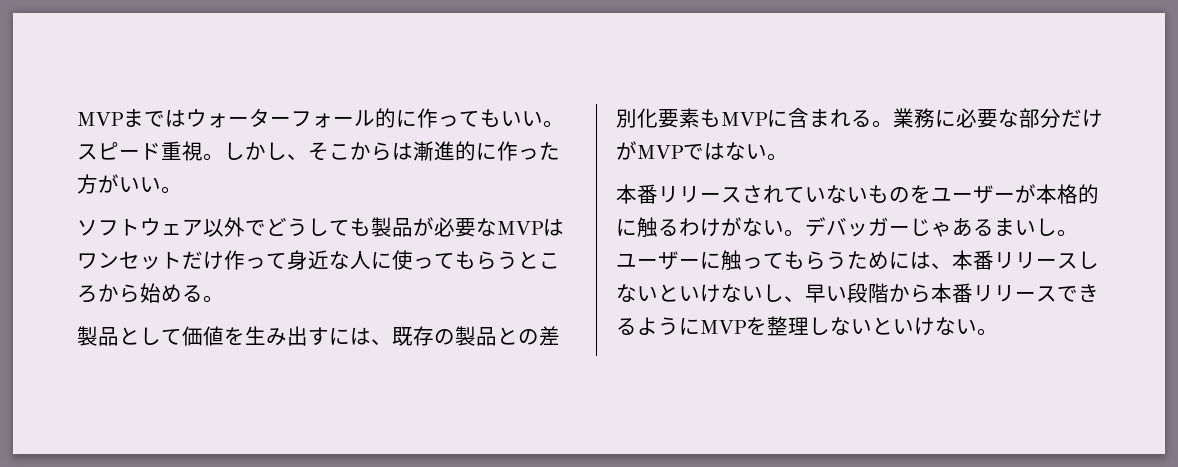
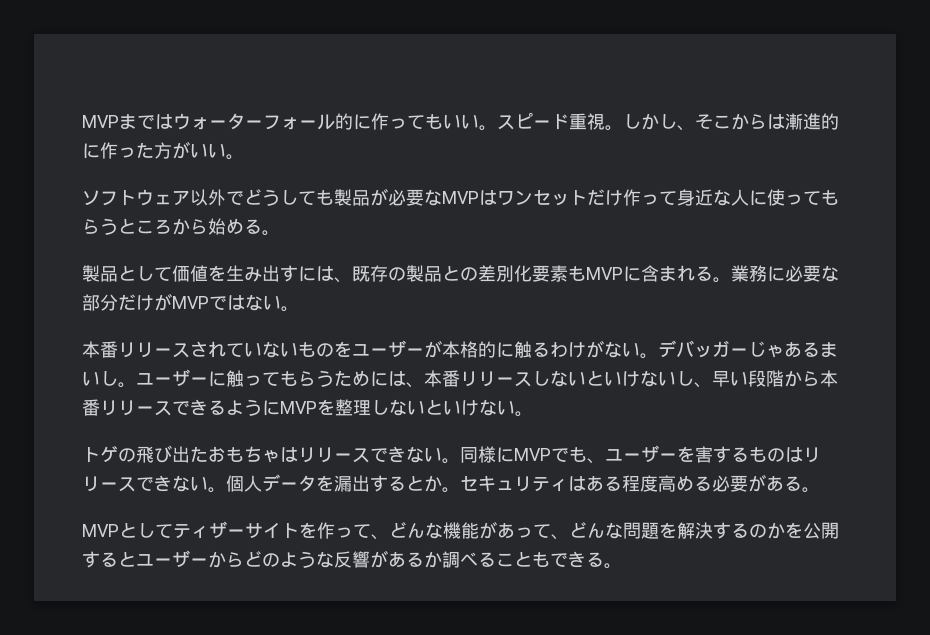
(998, 332) none -> [82,445,821,464] [82,474,820,493] [82,521,839,540] [82,550,622,569] // トゲの飛び出たおもちゃはリリースできない。同様にMVPでも、ユーザーを害するものはリリースできない。個人データを漏出するとか。セキュリティはある程度高める必要がある。 // MVPとしてティザーサイトを作って、どんな機能があって、どんな問題を解決するのかを公開するとユーザーからどのような反響があるか調べることもできる。

